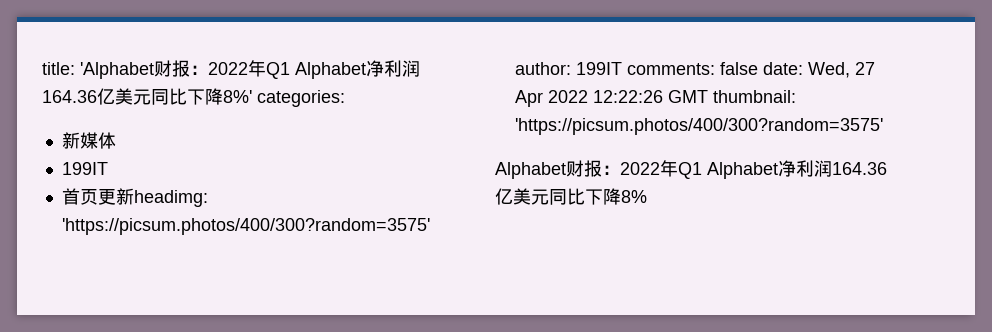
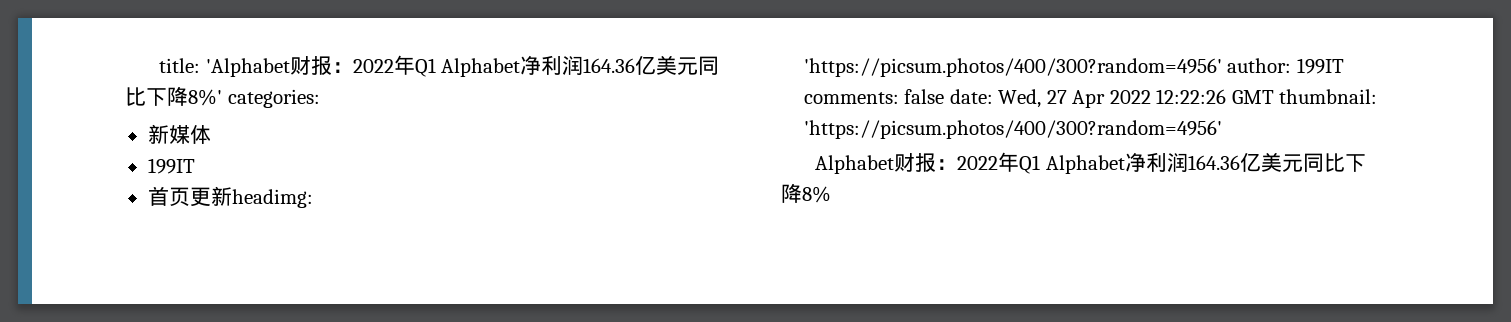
[61,218,430,235] 'https://picsum.photos/400/300?random=3575' -> [803,58,1222,77] 'https://picsum.photos/400/300?random=4956'
[514,118,883,135] 'https://picsum.photos/400/300?random=3575' -> [803,120,1222,139] 'https://picsum.photos/400/300?random=4956'

